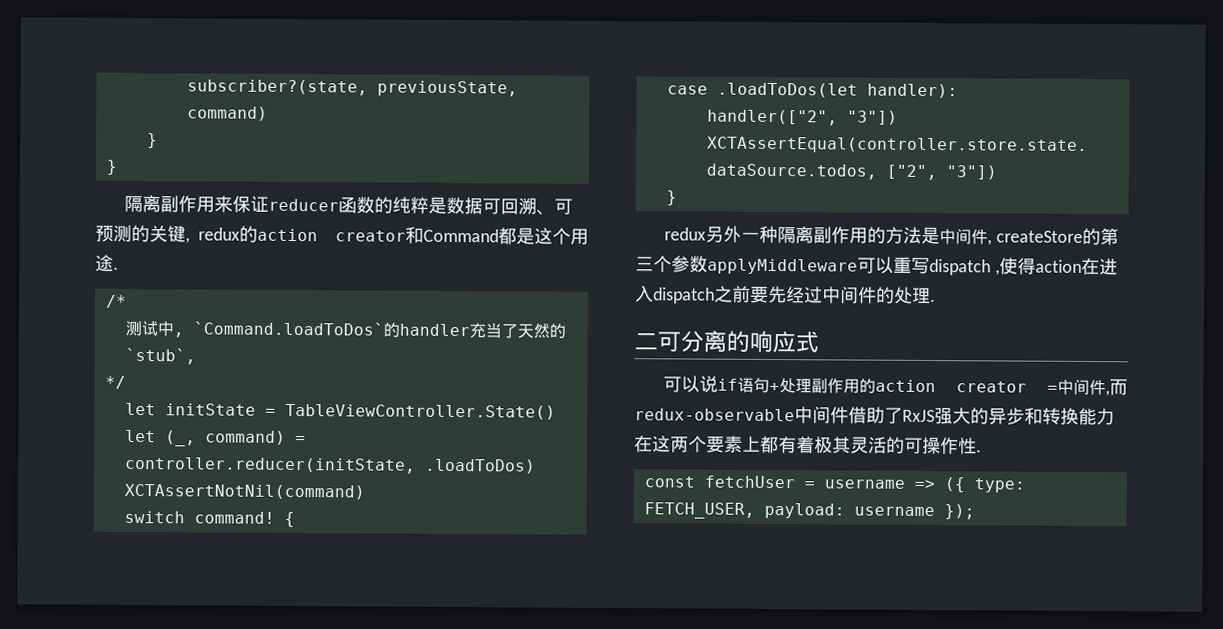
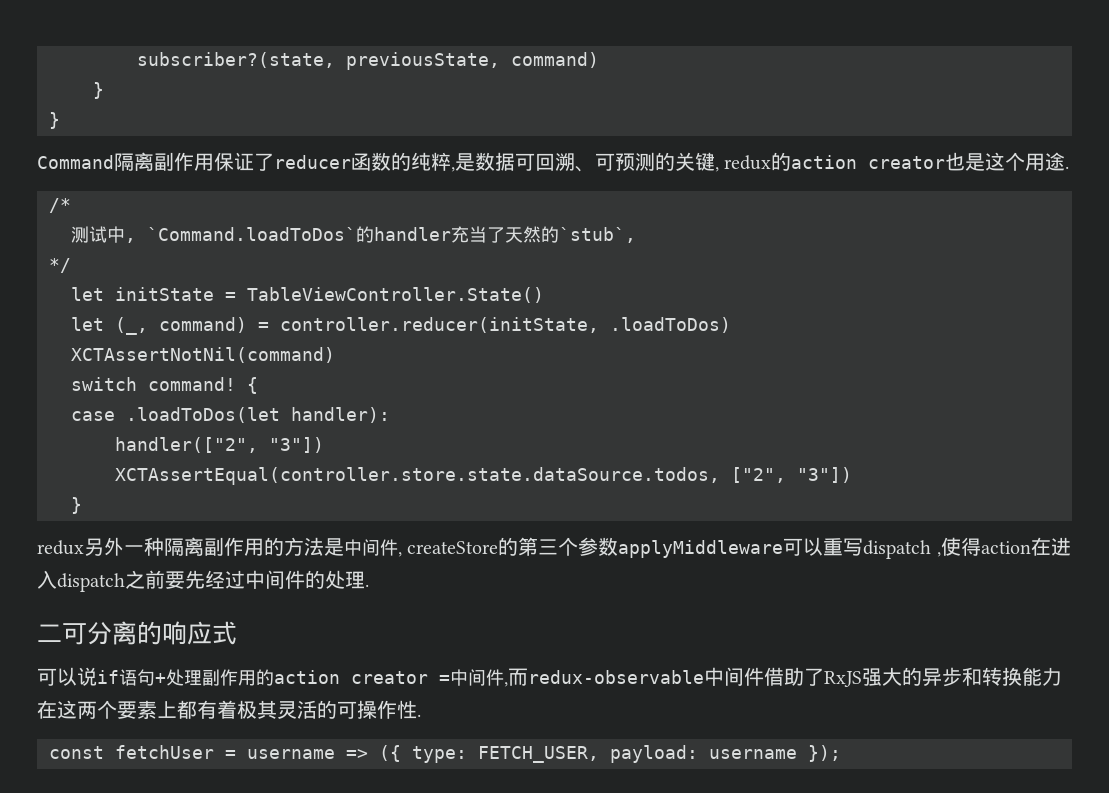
[123,195,269,213] 隔离副作用来保证 -> [37,152,274,171] Command隔离副作用保证了
(429, 205) none -> [451,167,455,172] ,
[405,226,517,245] 和Command都 -> [945,152,966,171] 也

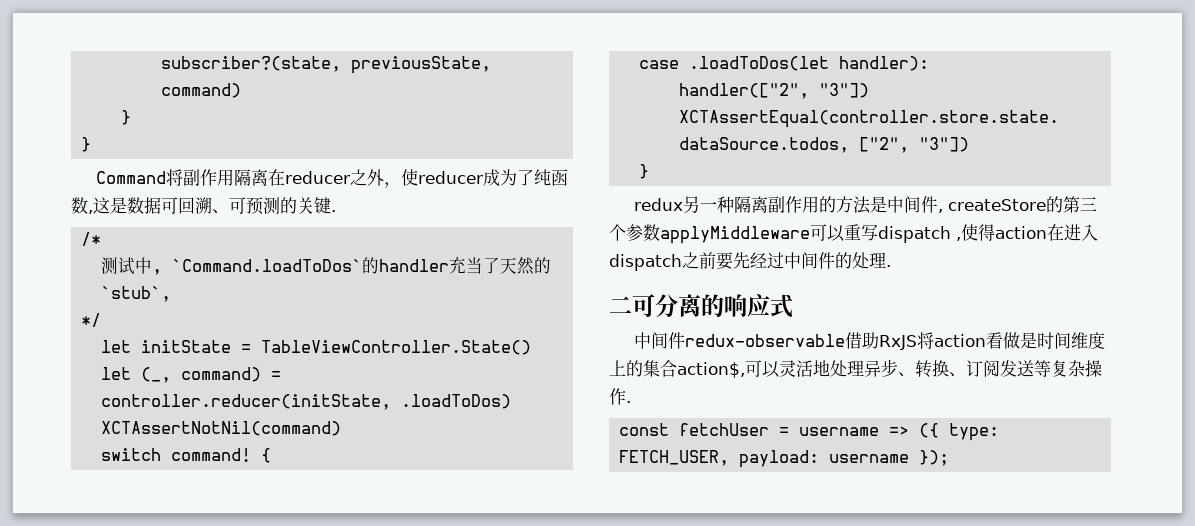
[114,152,455,172] 隔离副作用保证了reducer函数的纯粹, -> [165,169,568,188] [71,197,110,214] 将副作用隔离在reducer之外，使reducer成为了纯函数,这
[715,152,1066,172] , redux的action creator也是这个用途 -> (331, 205) none
[104,537,124,556] 外 -> (700, 204) none
[37,667,1062,687] [37,700,417,719] 可以说if语句+处理副作用的action creator =中间件,而redux-observable中间件借助了RxJS强大的异步和转换能力在这两个要素上都有着极其灵活的可操作性 -> [633,332,1105,350] [609,359,1102,378] [609,388,626,405] 中间件redux-observable借助RxJS将action看做是时间维度上的集合action$,可以灵活地处理异步、转换、订阅发送等复杂操作

